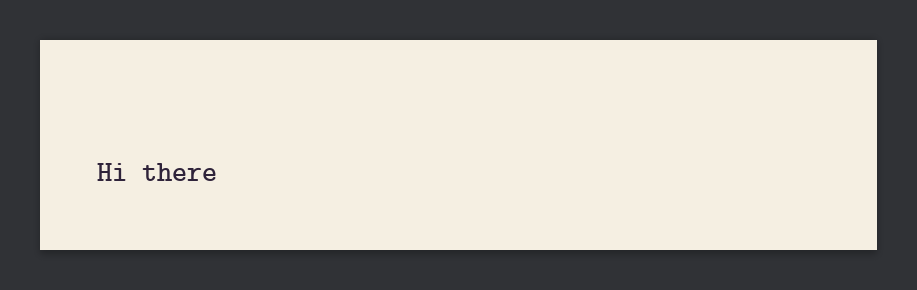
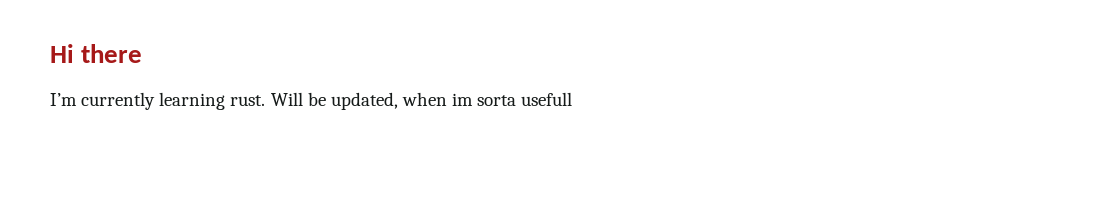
(217, 172) none -> [50,92,573,110] // I’m currently learning rust. Will be updated, when im sorta usefull

